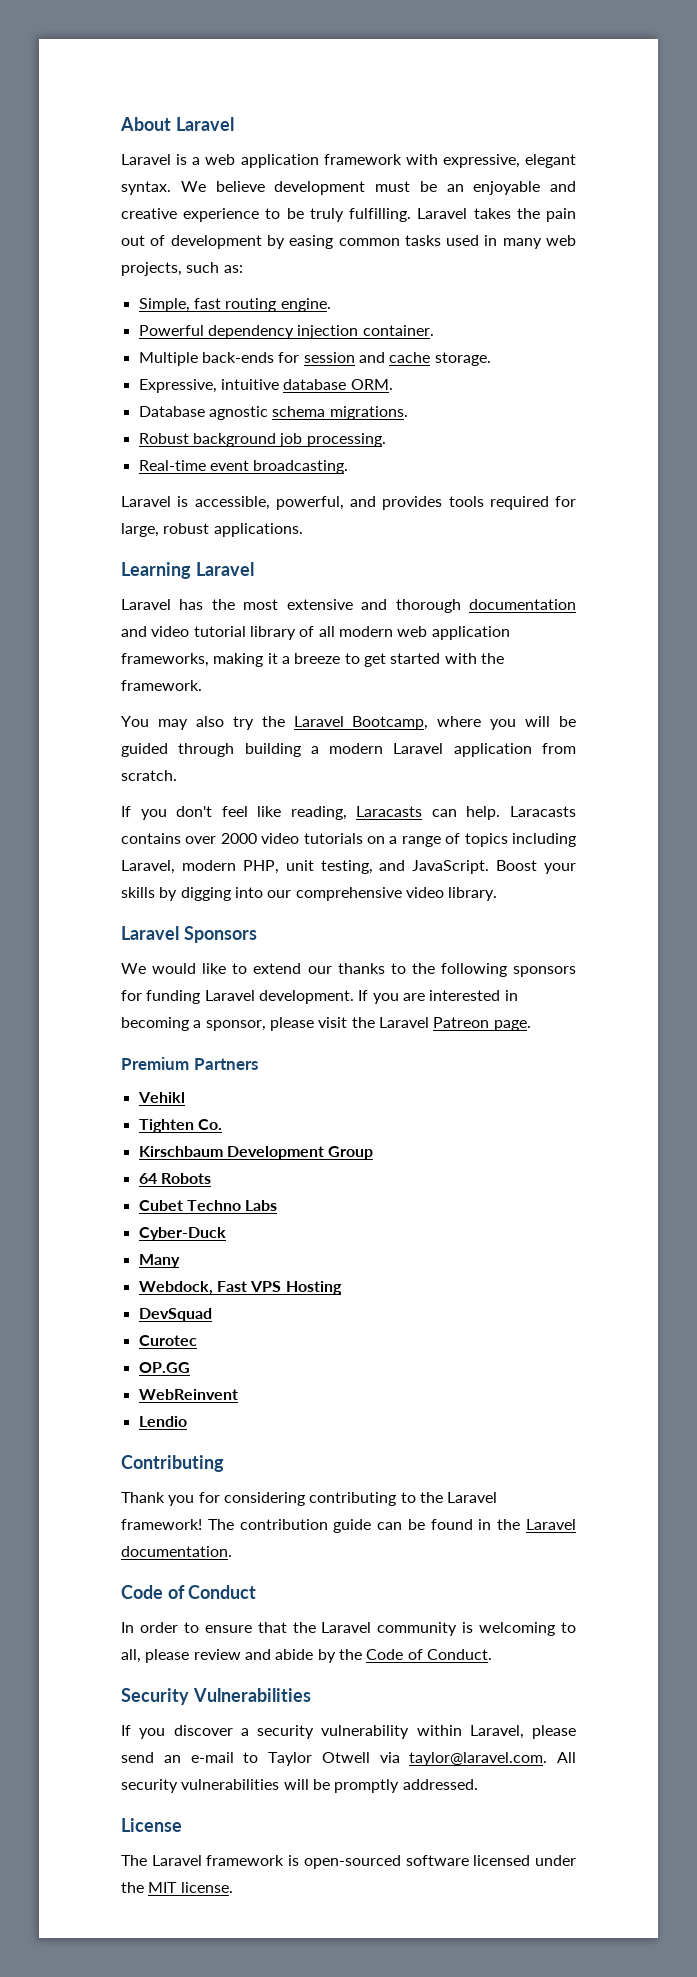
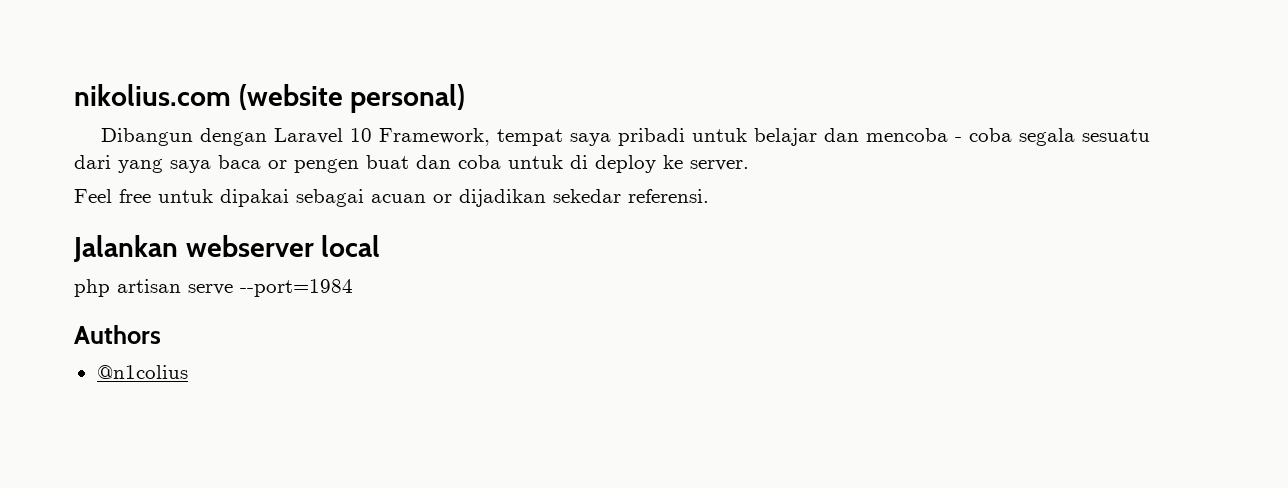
[120,117,234,131] [121,154,576,168] [121,181,576,195] [121,208,576,222] [121,235,576,249] [121,262,243,276] [138,298,331,312] [138,325,434,339] [138,352,491,366] [138,379,393,393] [138,406,408,420] [138,433,386,447] [138,460,349,474] [121,496,576,510] [121,523,303,537] [121,562,254,579] [121,599,576,613] [121,626,510,640] [121,653,504,667] [121,680,202,691] [121,716,576,730] [121,743,576,757] [121,770,177,781] [121,806,576,820] [121,833,576,847] [121,860,576,874] [121,887,498,901] [121,926,257,943] [121,963,576,977] [121,990,518,1004] [121,1017,531,1031] [121,1057,258,1070] [137,1092,185,1103] [138,1119,222,1133] [138,1146,374,1160] [138,1173,211,1184] [138,1200,278,1211] [138,1227,226,1241] [138,1254,180,1268] [138,1281,342,1295] [138,1308,212,1322] [138,1335,197,1346] [138,1362,190,1373] [138,1389,238,1400] [138,1416,187,1427] [121,1455,224,1472] [121,1492,498,1506] [121,1519,576,1533] [121,1546,232,1557] [121,1585,257,1599] [121,1622,576,1636] [121,1649,492,1663] [121,1688,311,1705] [121,1725,576,1739] [121,1752,576,1766] [121,1779,478,1793] [121,1818,182,1832] [121,1855,576,1869] [121,1882,233,1893] About Laravel // Laravel is a web application framework with expressive, elegant syntax. We believe development must be an enjoyable and creative experience to be truly fulfilling. Laravel takes the pain out of development by easing common tasks used in many web projects, such as: // Simple, fast routing engine. // Powerful dependency injection container. // Multiple back-ends for session and cache storage. // Expressive, intuitive database ORM. // Database agnostic schema migrations. // Robust background job processing. // Real-time event broadcasting. // Laravel is accessible, powerful, and provides tools required for large, robust applications. // Learning Laravel // Laravel has the most extensive and thorough documentation and video tutorial library of all modern web application frameworks, making it a breeze to get started with the framework. // You may also try the Laravel Bootcamp, where you will be guided through building a modern Laravel application from scratch. // If you don't feel like reading, Laracasts can help. Laracasts contains over 2000 video tutorials on a range of topics including Laravel, modern PHP, unit testing, and JavaScript. Boost your skills by digging into our comprehensive video library. // Laravel Sponsors // We would like to extend our thanks to the following sponsors for funding Laravel development. If you are interested in becoming a sponsor, please visit the Laravel Patreon page. // Premium Partners // Vehikl // Tighten Co. // Kirschbaum Development Group // 64 Robots // Cubet Techno Labs // Cyber-Duck // Many // Webdock, Fast VPS Hosting // DevSquad // Curotec // OP.GG // WebReinvent // Lendio // Contributing // Thank you for considering contributing to the Laravel framework! The contribution guide can be found in the Laravel documentation. // Code of Conduct // In order to ensure that the Laravel community is welcoming to all, please review and abide by the Code of Conduct. // Security Vulnerabilities // If you discover a security vulnerability within Laravel, please send an e-mail to Taylor Otwell via taylor@laravel.com. All security vulnerabilities will be promptly addressed. // License // The Laravel framework is open-sourced software licensed under the MIT license. -> [74,84,466,113] [101,128,1151,146] [74,155,749,173] [74,189,709,207] [73,235,381,262] [74,279,353,297] [74,325,161,344] [96,365,188,379] nikolius.com (website personal) // Dibangun dengan Laravel 10 Framework, tempat saya pribadi untuk belajar dan mencoba - coba segala sesuatu dari yang saya baca or pengen buat dan coba untuk di deploy ke server. // Feel free untuk dipakai sebagai acuan or dijadikan sekedar referensi. // Jalankan webserver local // php artisan serve --port=1984 // Authors // @n1colius

